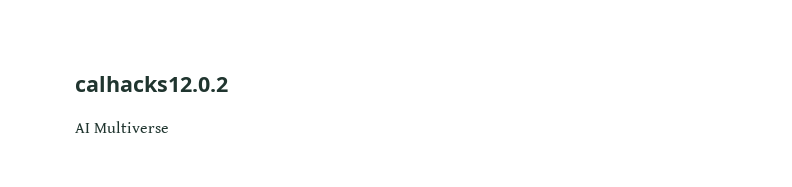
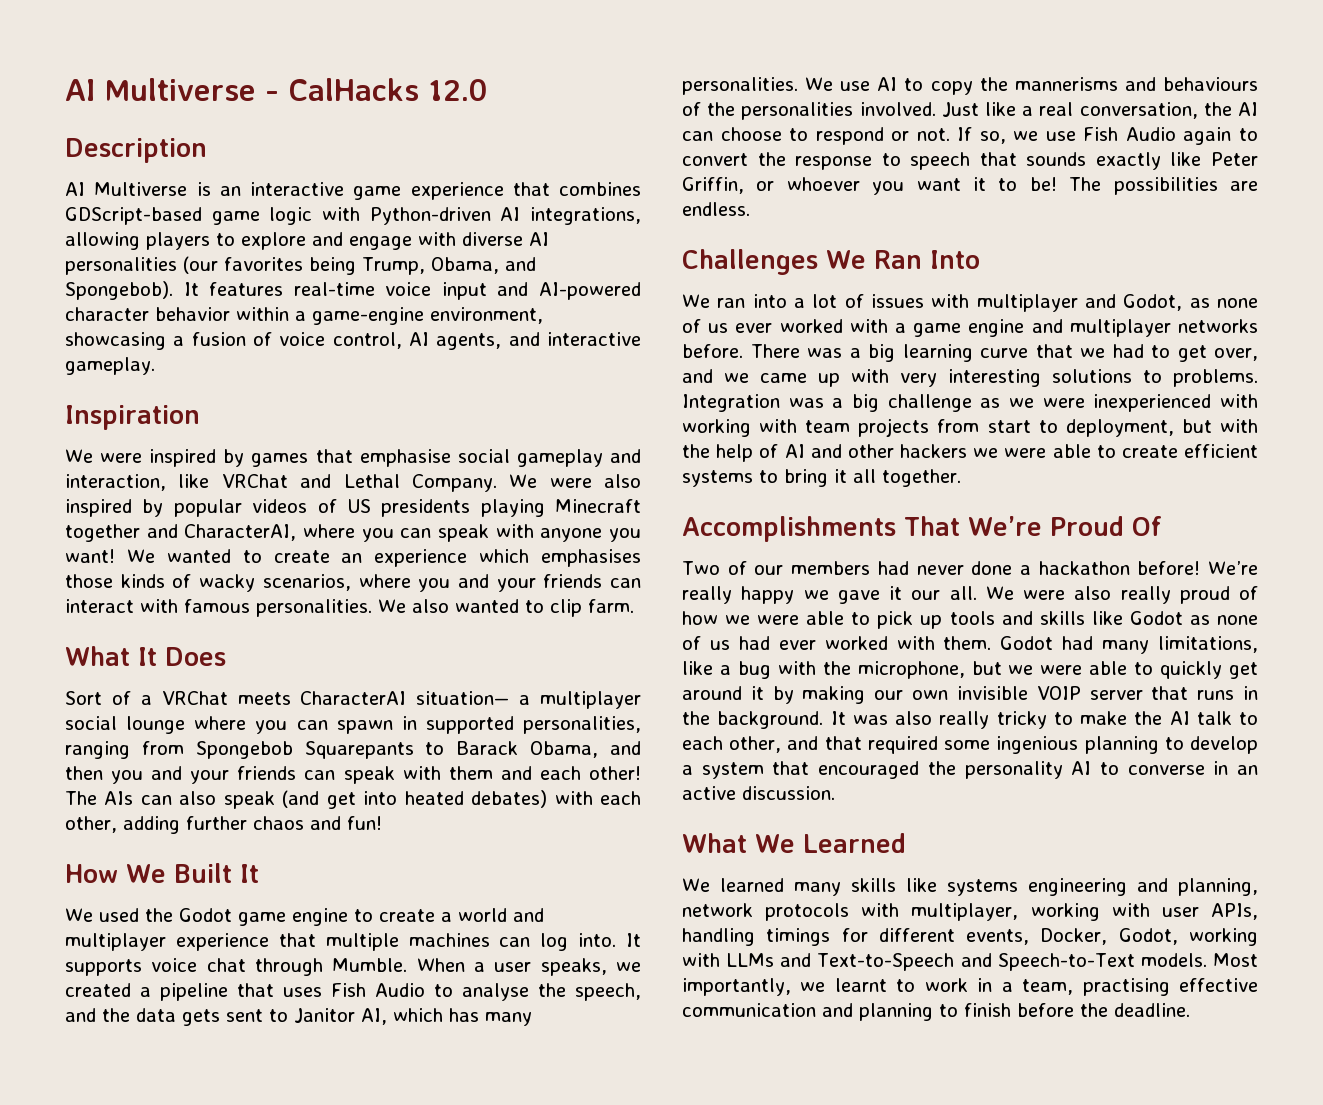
[75,76,228,92] [75,121,170,133] calhacks12.0.2 // AI Multiverse -> [65,78,488,101] [65,138,207,163] [65,182,641,200] [65,207,641,225] [65,232,549,250] [65,256,536,275] [65,281,641,300] [65,307,543,325] [65,332,641,350] [65,357,155,375] [65,405,200,430] [65,449,641,467] [65,474,641,492] [65,499,641,517] [65,524,642,542] [65,549,641,567] [65,574,641,592] [65,599,634,617] [65,646,226,666] [65,691,641,709] [65,716,641,734] [65,741,641,759] [65,766,641,784] [65,790,641,809] [65,816,382,834] [65,863,259,883] [65,908,544,926] [65,933,641,951] [65,958,641,976] [65,983,641,1001] [65,1008,532,1026] [682,77,1258,95] [682,102,1258,120] [682,127,1258,145] [682,152,1258,170] [682,177,1258,195] [682,202,750,216] [682,249,980,275] [682,294,1258,312] [682,319,1258,337] [682,344,1258,362] [682,369,1258,387] [682,394,1258,412] [682,418,1258,437] [682,444,1258,462] [682,469,961,487] [682,516,1162,542] [682,561,1259,575] [682,586,1258,604] [682,611,1258,629] [682,636,1258,654] [682,661,1258,679] [682,686,1258,704] [682,711,1258,729] [682,736,1258,754] [682,761,1258,779] [682,786,835,800] [682,833,906,853] [682,878,1258,896] [682,903,1258,921] [682,928,1258,946] [682,953,1258,971] [682,978,1258,996] [682,1003,1190,1021] AI Multiverse - CalHacks 12.0 // Description // AI Multiverse is an interactive game experience that combines GDScript-based game logic with Python-driven AI integrations, allowing players to explore and engage with diverse AI personalities (our favorites being Trump, Obama, and Spongebob). It features real-time voice input and AI-powered character behavior within a game-engine environment, showcasing a fusion of voice control, AI agents, and interactive gameplay. // Inspiration // We were inspired by games that emphasise social gameplay and interaction, like VRChat and Lethal Company. We were also inspired by popular videos of US presidents playing Minecraft together and CharacterAI, where you can speak with anyone you want! We wanted to create an experience which emphasises those kinds of wacky scenarios, where you and your friends can interact with famous personalities. We also wanted to clip farm. // What It Does // Sort of a VRChat meets CharacterAI situation— a multiplayer social lounge where you can spawn in supported personalities, ranging from Spongebob Squarepants to Barack Obama, and then you and your friends can speak with them and each other! The AIs can also speak (and get into heated debates) with each other, adding further chaos and fun! // How We Built It // We used the Godot game engine to create a world and multiplayer experience that multiple machines can log into. It supports voice chat through Mumble. When a user speaks, we created a pipeline that uses Fish Audio to analyse the speech, and the data gets sent to Janitor AI, which has many personalities. We use AI to copy the mannerisms and behaviours of the personalities involved. Just like a real conversation, the AI can choose to respond or not. If so, we use Fish Audio again to convert the response to speech that sounds exactly like Peter Griffin, or whoever you want it to be! The possibilities are endless. // Challenges We Ran Into // We ran into a lot of issues with multiplayer and Godot, as none of us ever worked with a game engine and multiplayer networks before. There was a big learning curve that we had to get over, and we came up with very interesting solutions to problems. Integration was a big challenge as we were inexperienced with working with team projects from start to deployment, but with the help of AI and other hackers we were able to create efficient systems to bring it all together. // Accomplishments That We’re Proud Of // Two of our members had never done a hackathon before! We’re really happy we gave it our all. We were also really proud of how we were able to pick up tools and skills like Godot as none of us had ever worked with them. Godot had many limitations, like a bug with the microphone, but we were able to quickly get around it by making our own invisible VOIP server that runs in the background. It was also really tricky to make the AI talk to each other, and that required some ingenious planning to develop a system that encouraged the personality AI to converse in an active discussion. // What We Learned // We learned many skills like systems engineering and planning, network protocols with multiplayer, working with user APIs, handling timings for different events, Docker, Godot, working with LLMs and Text-to-Speech and Speech-to-Text models. Most importantly, we learnt to work in a team, practising effective communication and planning to finish before the deadline.

